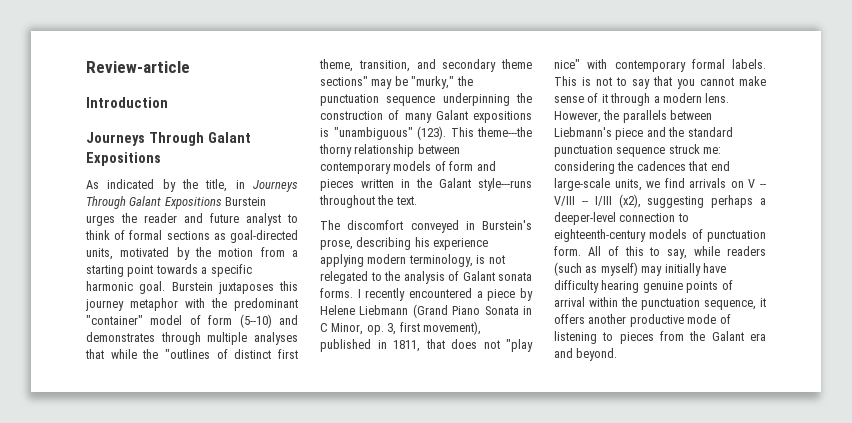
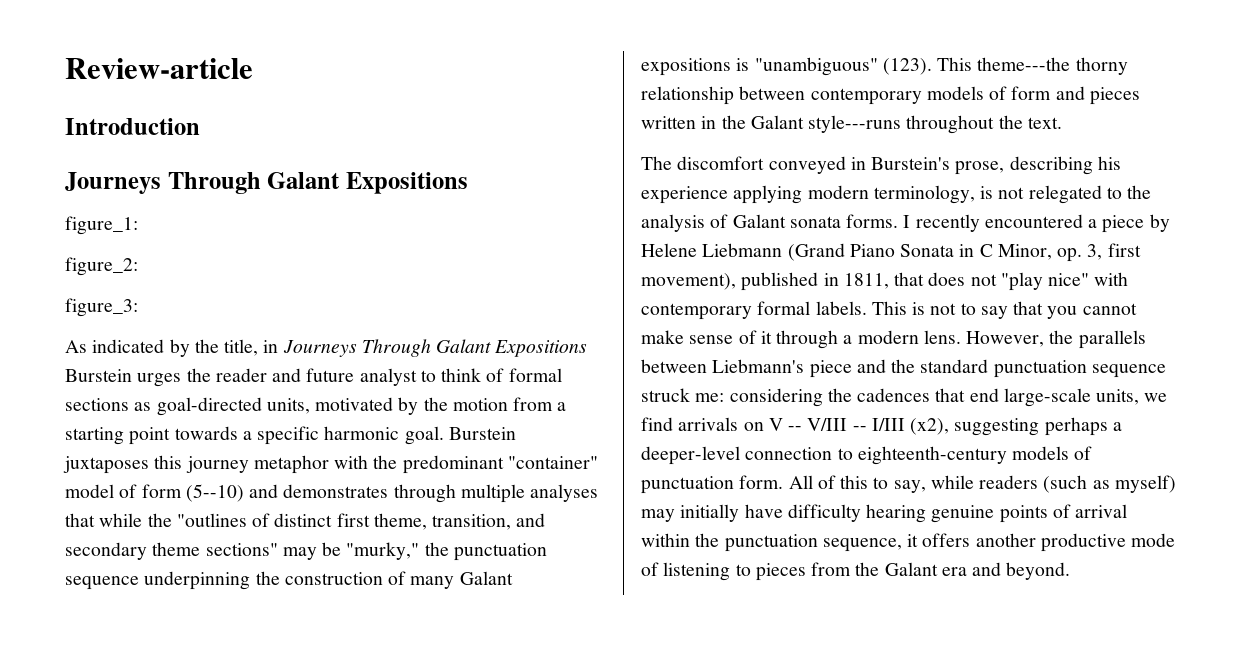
(161, 159) none -> [65,216,138,235] [65,257,138,276] [65,298,138,317] // figure_1: // figure_2: // figure_3:

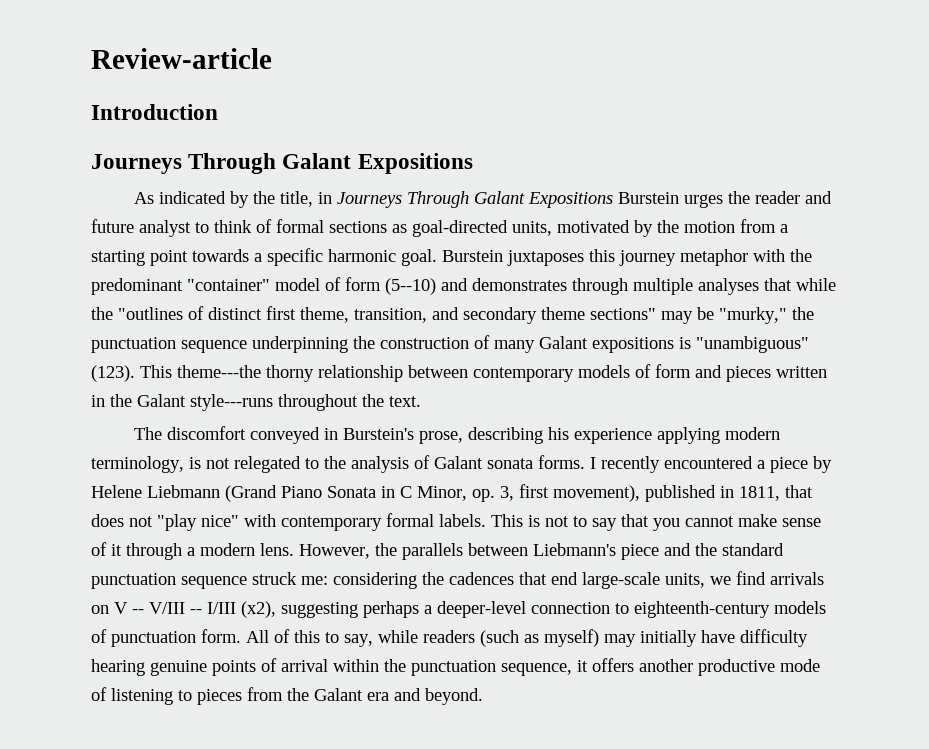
[65,216,138,235] [65,257,138,276] [65,298,138,317] // figure_1: // figure_2: // figure_3: -> (473, 163) none

